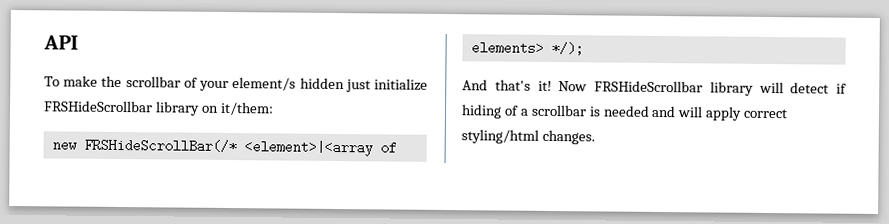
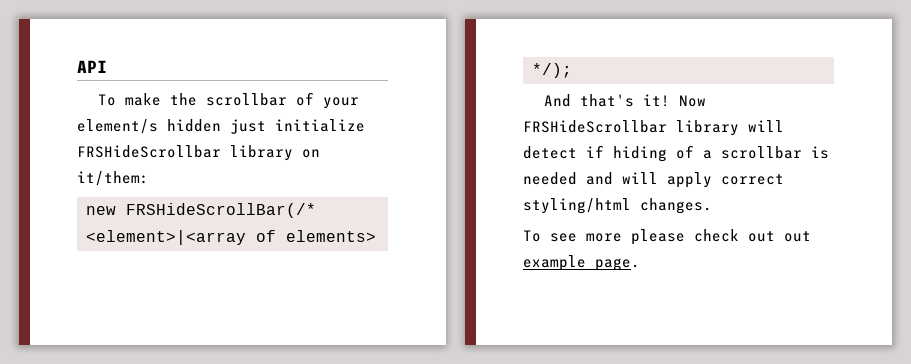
(595, 137) none -> [523,229,811,245] [523,255,640,271] // To see more please check out out example page.

